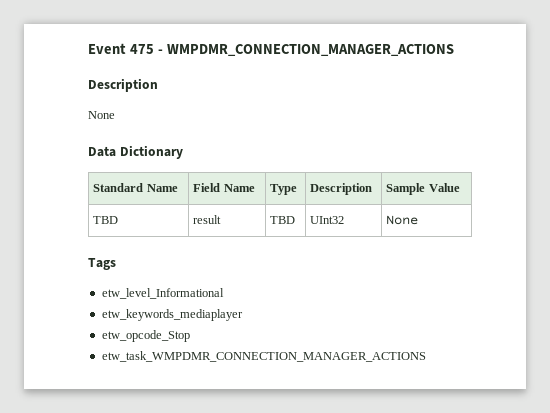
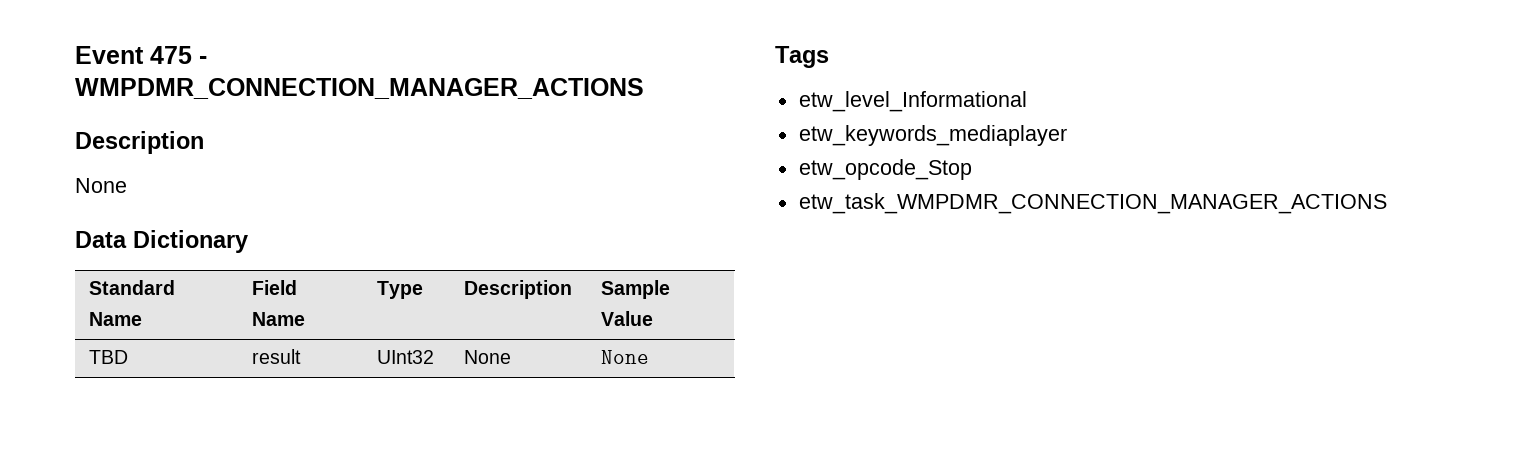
[270,216,296,224] [310,216,345,224] TBD | UInt32 -> [377,350,435,364] [464,350,512,364] UInt32 | None

